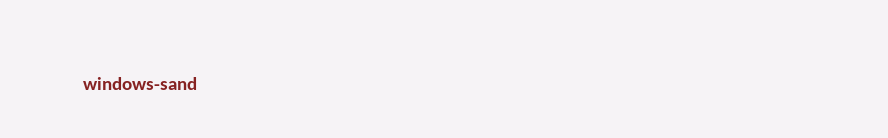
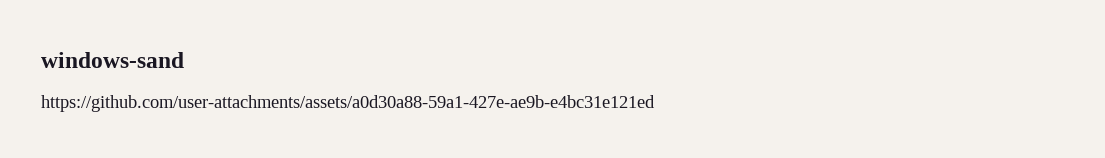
(197, 83) none -> [41,95,655,112] // https://github.com/user-attachments/assets/a0d30a88-59a1-427e-ae9b-e4bc31e121ed

